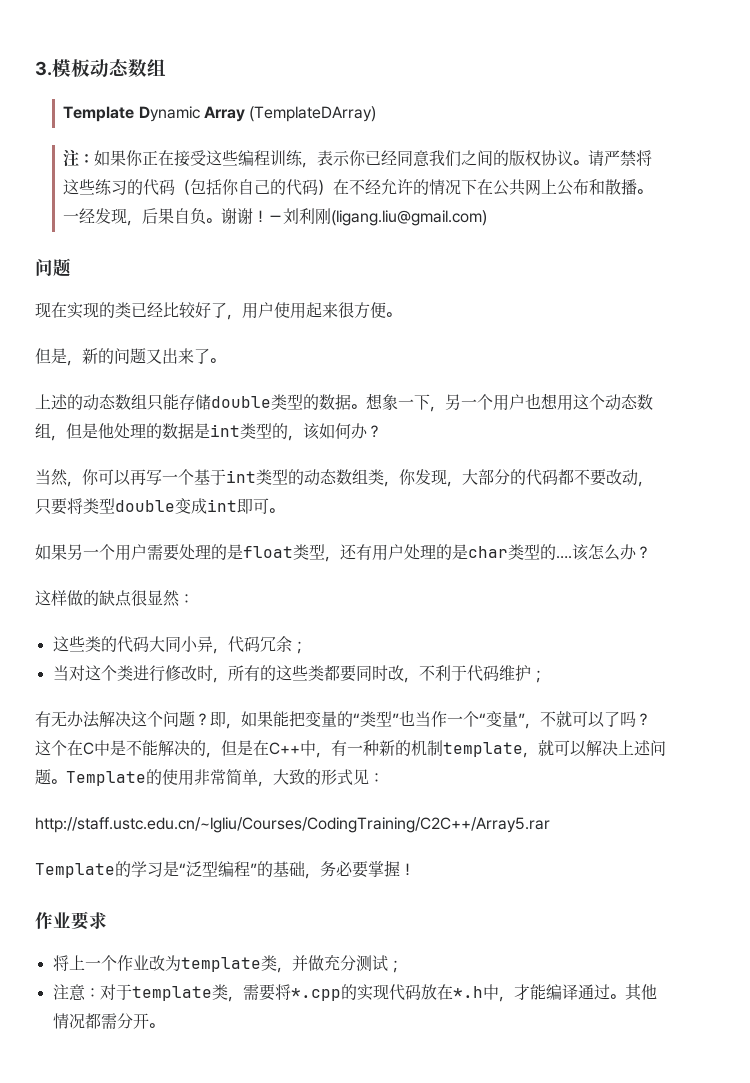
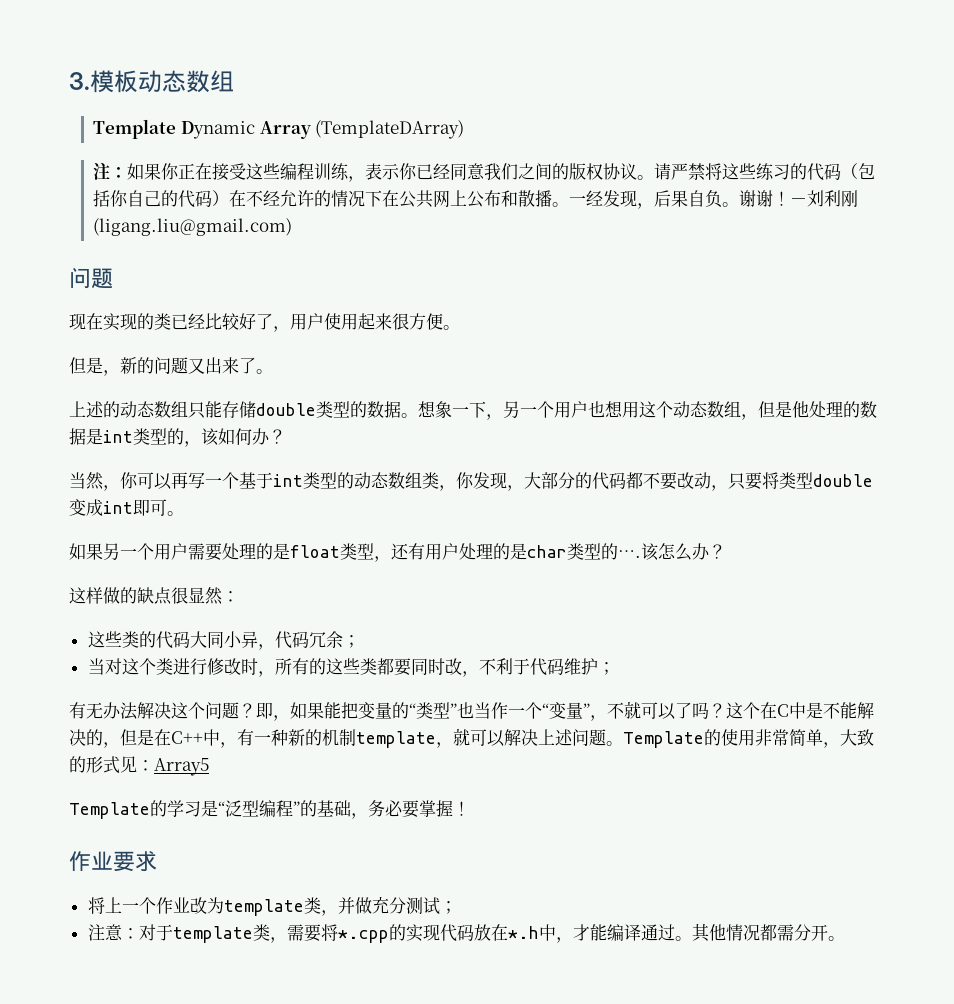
[35,817,550,833] // http://staff.ustc.edu.cn/~lgliu/Courses/CodingTraining/C2C++/Array5.rar -> [154,758,209,776] Array5

